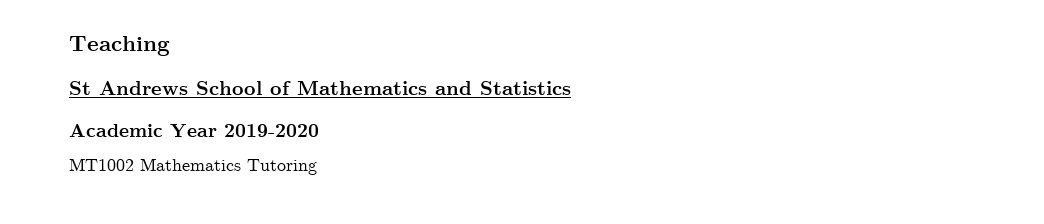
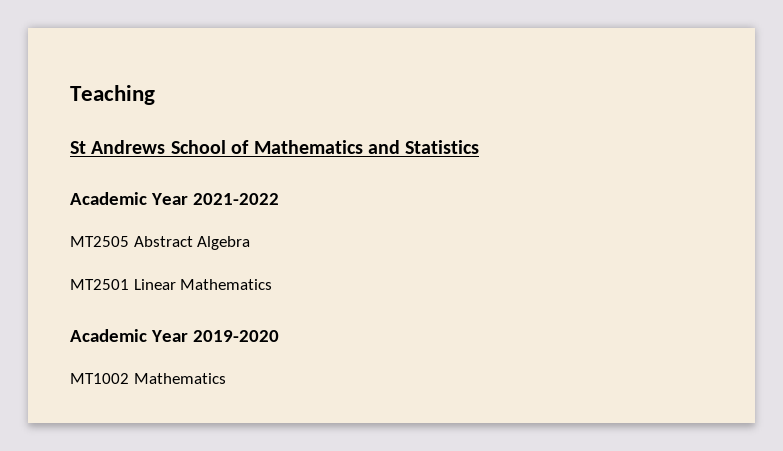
(571, 88) none -> [70,192,279,205] [70,236,251,250] [70,279,273,290] // Academic Year 2021-2022 // MT2505 Abstract Algebra // MT2501 Linear Mathematics
[247,159,317,175] Tutoring -> (226, 378) none

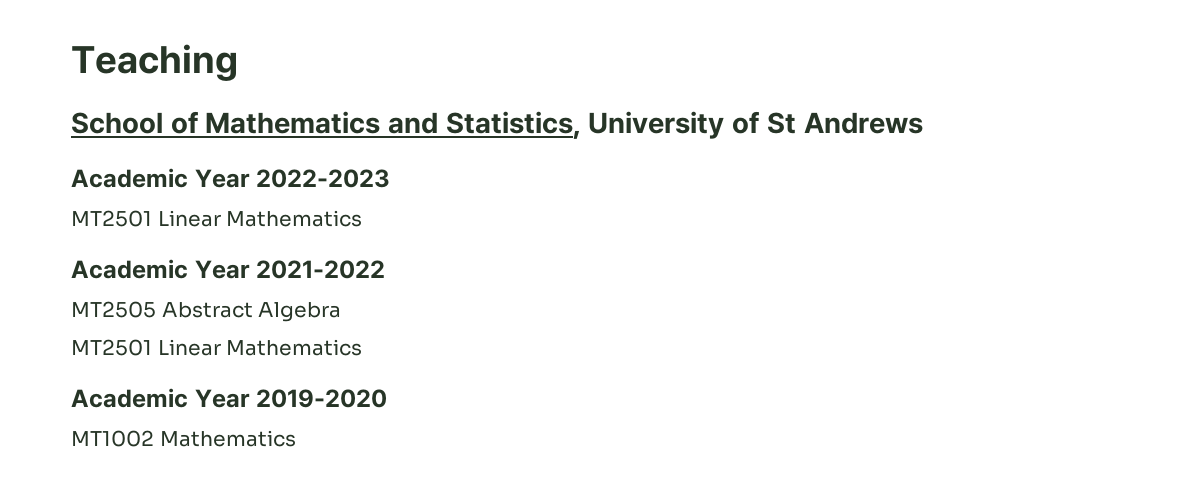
[70,140,166,154] St Andrews -> (238, 62) none
[405,140,480,154] Statistics -> [445,111,923,139] [71,168,391,188] [71,210,363,227] Statistics, University of St Andrews // Academic Year 2022-2023 // MT2501 Linear Mathematics

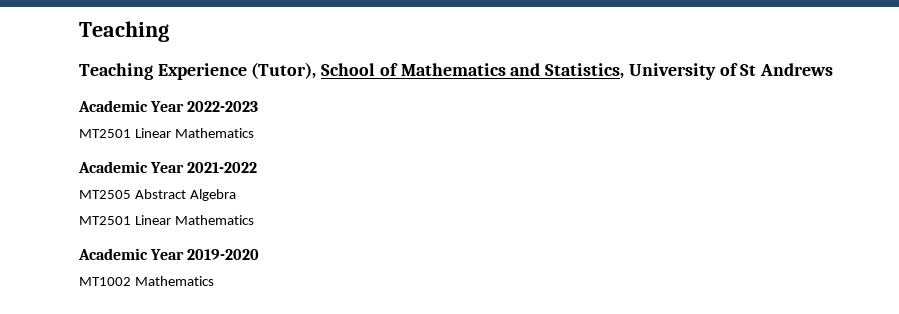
(238, 62) none -> [79,62,317,80] Teaching Experience (Tutor),

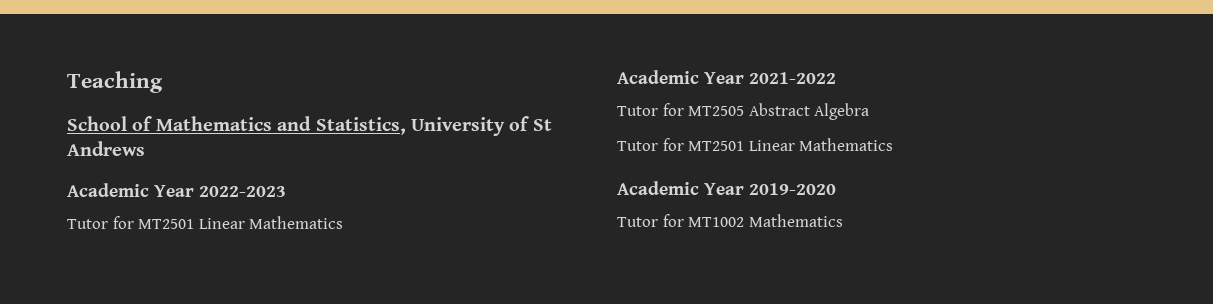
[79,62,317,80] Teaching Experience (Tutor), -> (163, 82) none
(259, 106) none -> [67,216,134,229] Tutor for
(258, 167) none -> [617,103,684,116] Tutor for
(236, 195) none -> [617,138,684,151] Tutor for
(260, 254) none -> [617,214,684,227] Tutor for

